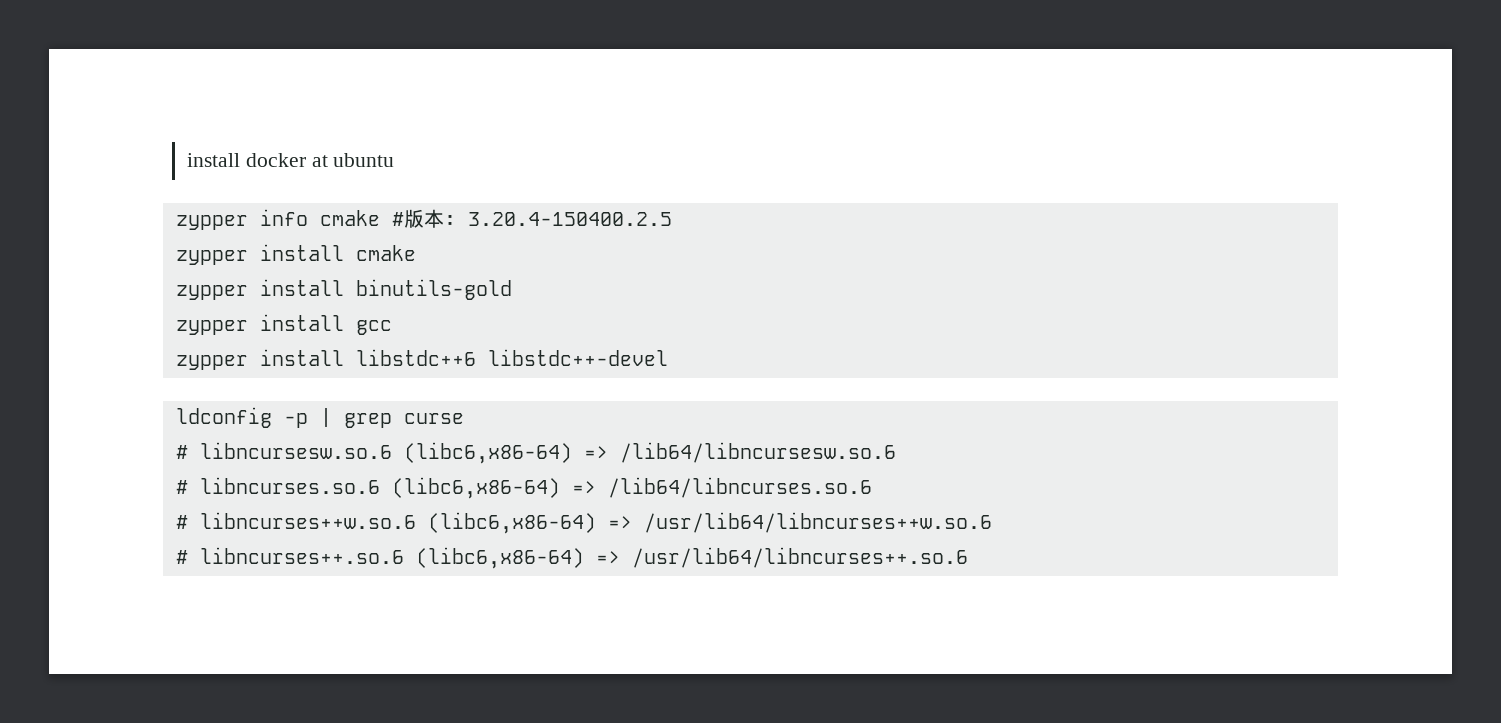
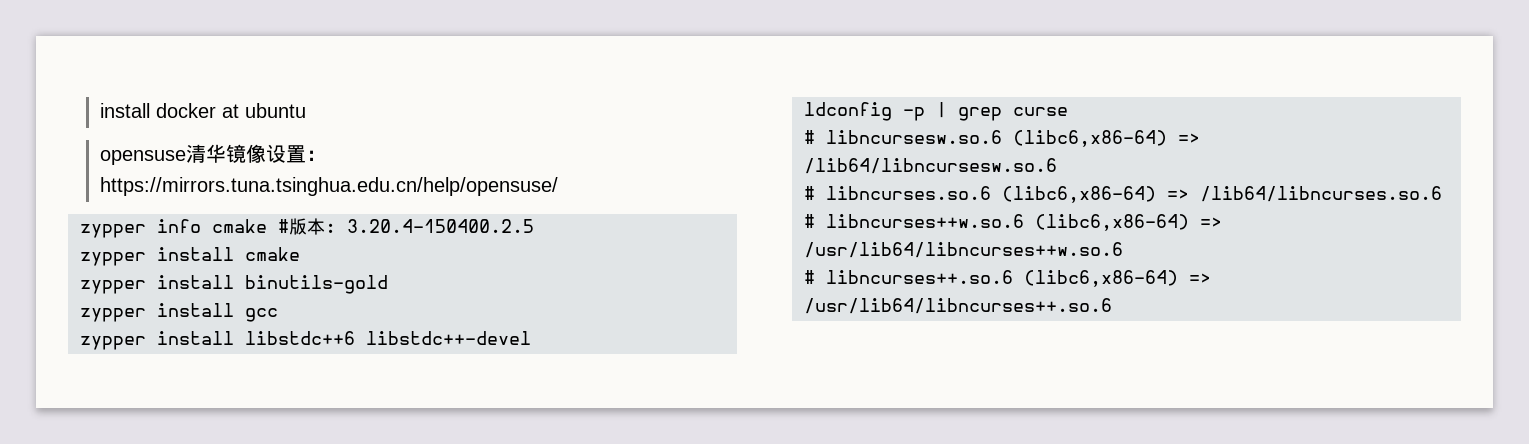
(395, 160) none -> [99,144,326,165] [99,177,558,196] // opensuse清华镜像设置：https://mirrors.tuna.tsinghua.edu.cn/help/opensuse/

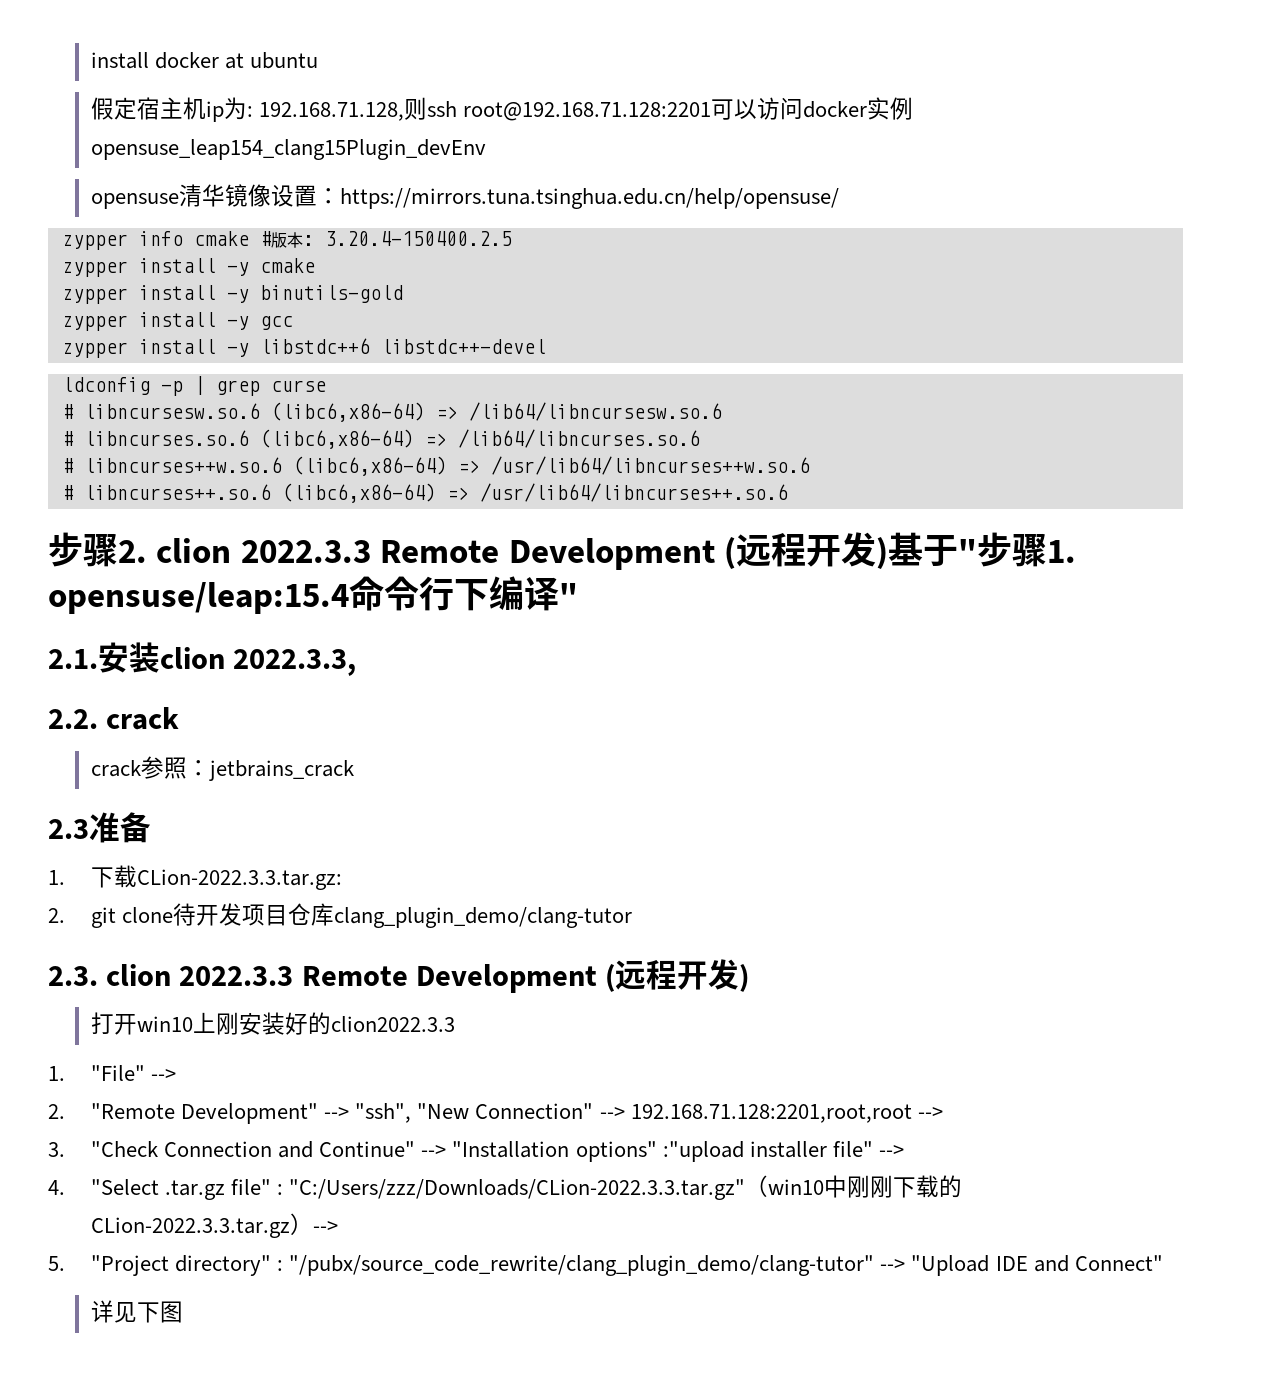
(306, 110) none -> [91,97,914,122] [91,139,487,160] // 假定宿主机ip为: 192.168.71.128,则ssh root@192.168.71.128:2201可以访问docker实例opensuse_leap154_clang15Plugin_devEnv
(234, 254) none -> [226,262,249,276] -y
(234, 282) none -> [226,289,249,303] -y
(234, 310) none -> [226,316,249,330] -y
(234, 338) none -> [226,343,249,357] -y
(1112, 306) none -> [48,532,1077,570] [48,576,578,614] [48,642,357,676] [48,707,180,730] [91,756,355,781] [48,812,151,843] [48,865,343,890] [48,903,633,928] [48,959,750,993] [91,1012,456,1035] [48,1065,177,1081] [48,1103,943,1124] [48,1141,904,1162] [48,1175,963,1200] [91,1213,339,1238] [48,1255,1163,1276] [91,1300,184,1323] // 步骤2. clion 2022.3.3 Remote Development (远程开发)基于"步骤1. opensuse/leap:15.4命令行下编译" // 2.1.安装clion 2022.3.3, // 2.2. crack // crack参照：jetbrains_crack // 2.3准备 // 1.下载CLion-2022.3.3.tar.gz: // 2. git clone待开发项目仓库clang_plugin_demo/clang-tutor // 2.3. clion 2022.3.3 Remote Development (远程开发) // 打开win10上刚安装好的clion2022.3.3 // 1. "File" --> // 2. "Remote Development" --> "ssh", "New Connection" --> 192.168.71.128:2201,root,root --> // 3. "Check Connection and Continue" --> "Installation options" :"upload installer file" --> // 4. "Select .tar.gz file" : "C:/Users/zzz/Downloads/CLion-2022.3.3.tar.gz"（win10中刚刚下载的CLion-2022.3.3.tar.gz）--> // 5. "Project directory" : "/pubx/source_code_rewrite/clang_plugin_demo/clang-tutor" --> "Upload IDE and Connect" // 详见下图

